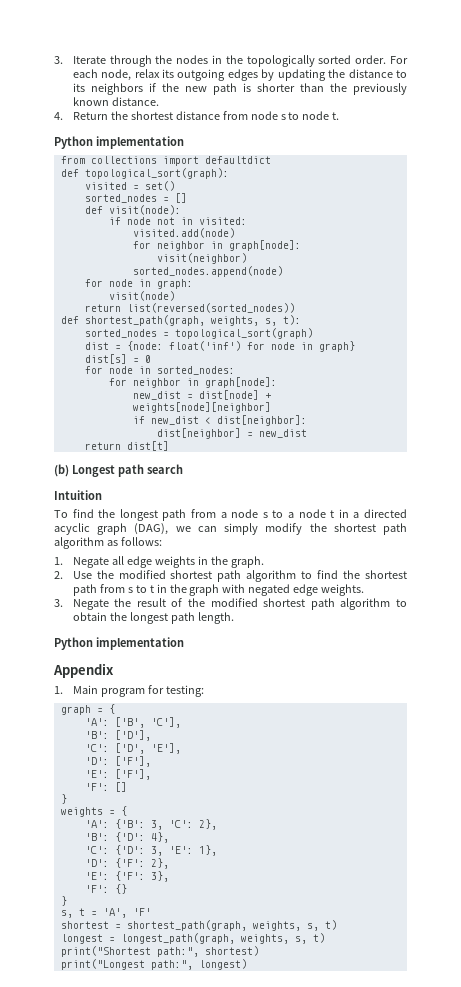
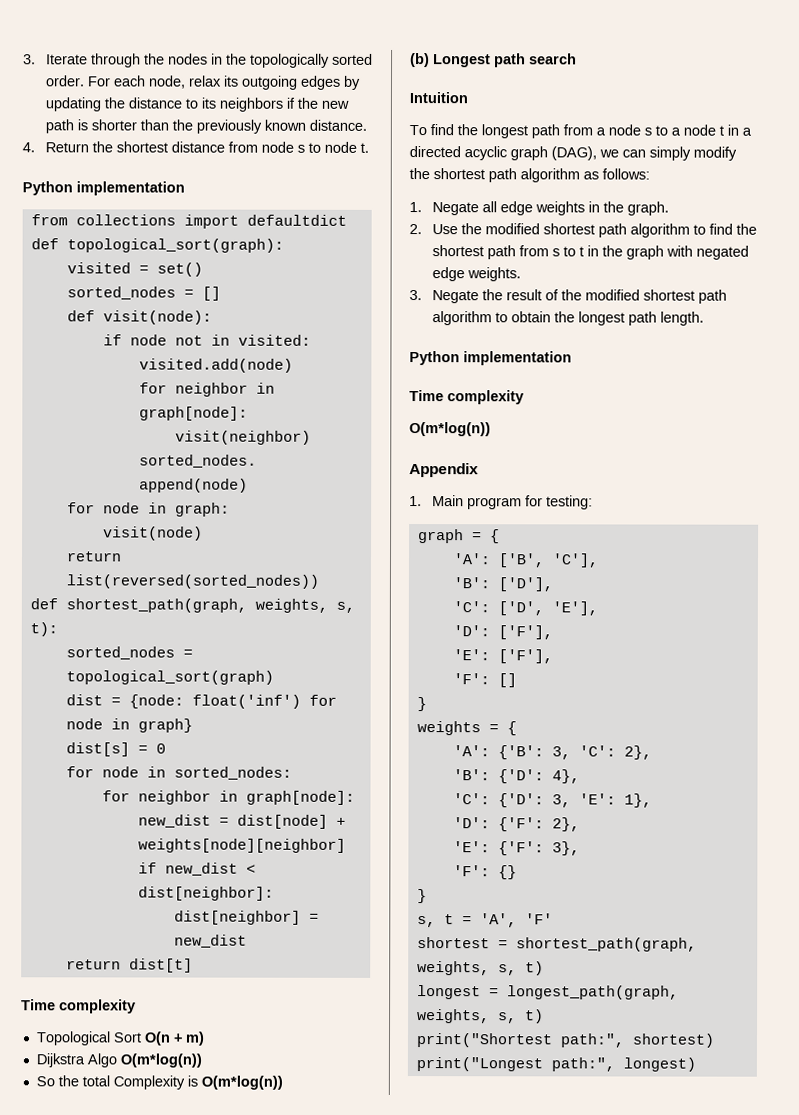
(169, 446) none -> [21,999,136,1014] [35,1031,205,1046] [35,1053,202,1068] [35,1075,283,1090] // Time complexity // Topological Sort O(n + m) // Dijkstra Algo O(m*log(n)) // So the total Complexity is O(m*log(n))
(184, 643) none -> [409,390,524,405] [409,422,491,437] // Time complexity // O(m*log(n))

